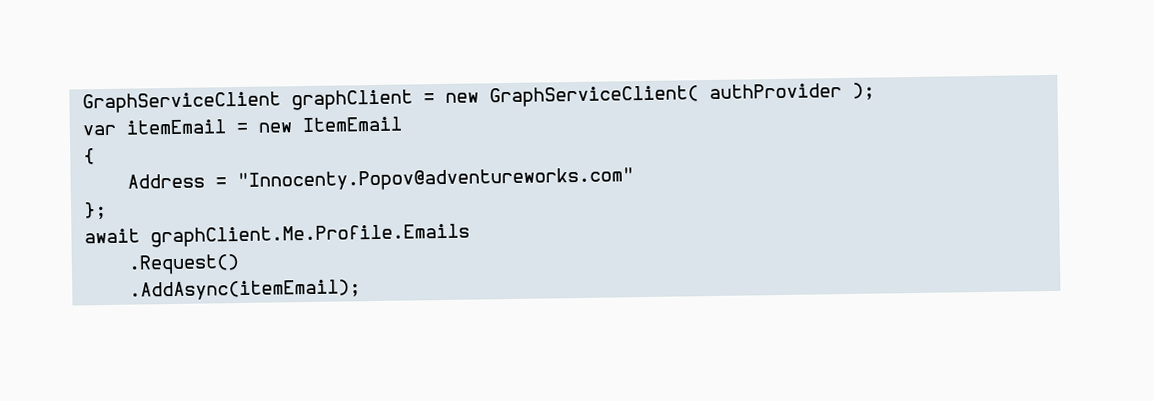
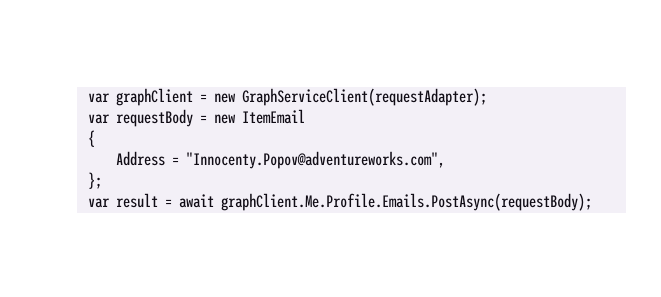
[81,91,281,114] GraphServiceClient -> [87,93,110,103] var
[488,82,875,108] [81,119,226,136] GraphServiceClient( authProvider ); // var itemEmail -> [241,88,487,106] [87,109,193,127] GraphServiceClient(requestAdapter); // var requestBody
[236,167,634,193] "Innocenty.Popov@adventureworks.com" -> [185,151,445,169] "Innocenty.Popov@adventureworks.com",
[83,223,470,248] [127,254,240,275] [128,279,361,301] await graphClient.Me.Profile.Emails // .Request() // .AddAsync(itemEmail); -> [87,193,592,211] var result = await graphClient.Me.Profile.Emails.PostAsync(requestBody);

